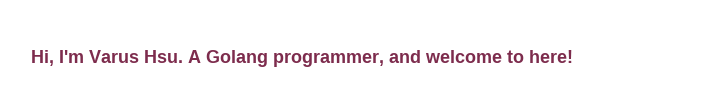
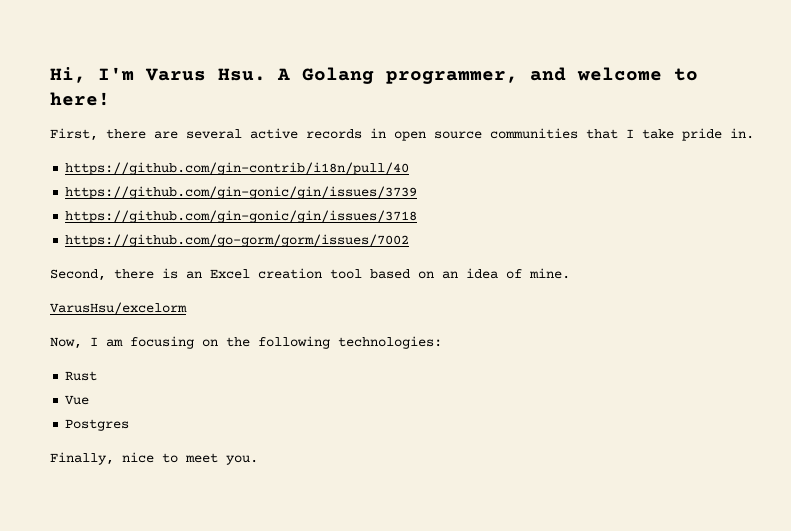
(573, 56) none -> [50,128,754,141] [65,162,410,175] [65,186,418,199] [65,210,418,223] [65,234,410,247] [50,268,570,281] [50,302,187,315] [50,336,442,349] [65,371,98,381] [65,395,90,405] [65,419,130,431] [50,452,258,465] // First, there are several active records in open source communities that I take pride in. // https://github.com/gin-contrib/i18n/pull/40 // https://github.com/gin-gonic/gin/issues/3739 // https://github.com/gin-gonic/gin/issues/3718 // https://github.com/go-gorm/gorm/issues/7002 // Second, there is an Excel creation tool based on an idea of mine. // VarusHsu/excelorm // Now, I am focusing on the following technologies: // Rust // Vue // Postgres // Finally, nice to meet you.

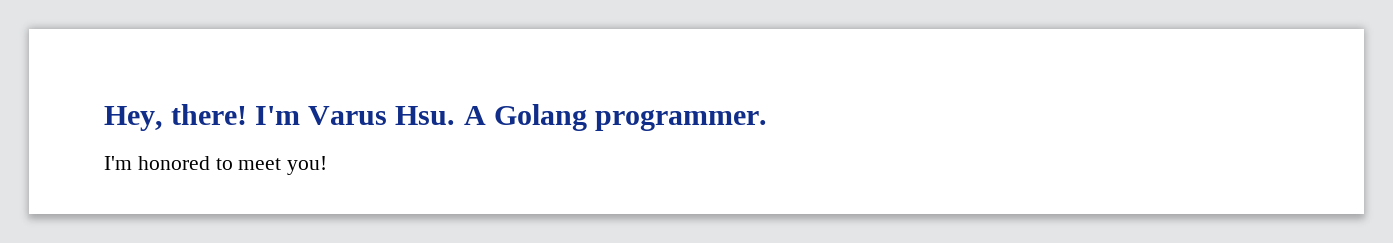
[50,67,86,83] Hi, -> [104,104,248,131] Hey, there!
[386,67,698,84] [50,92,110,106] [50,128,754,141] [65,162,410,175] [65,186,418,199] [65,210,418,223] [65,234,410,247] [50,268,570,281] [50,302,187,315] [50,336,442,349] [65,371,98,381] [65,395,90,405] [65,419,130,431] [50,452,154,465] programmer, and welcome to here! // First, there are several active records in open source communities that I take pride in. // https://github.com/gin-contrib/i18n/pull/40 // https://github.com/gin-gonic/gin/issues/3739 // https://github.com/gin-gonic/gin/issues/3718 // https://github.com/go-gorm/gorm/issues/7002 // Second, there is an Excel creation tool based on an idea of mine. // VarusHsu/excelorm // Now, I am focusing on the following technologies: // Rust // Vue // Postgres // Finally, nice -> [594,109,767,131] [104,156,210,170] programmer. // I'm honored
[226,455,258,465] you. -> [287,156,328,175] you!

